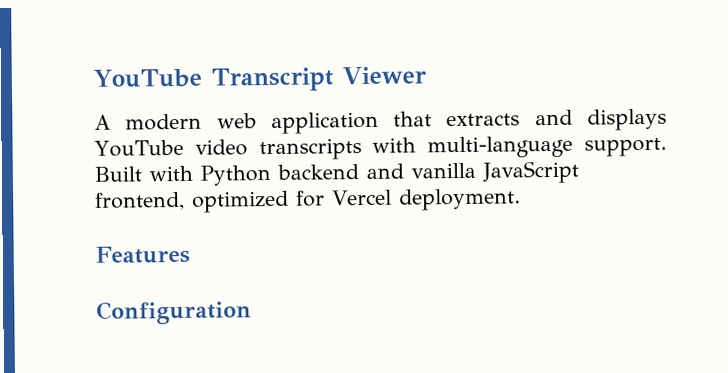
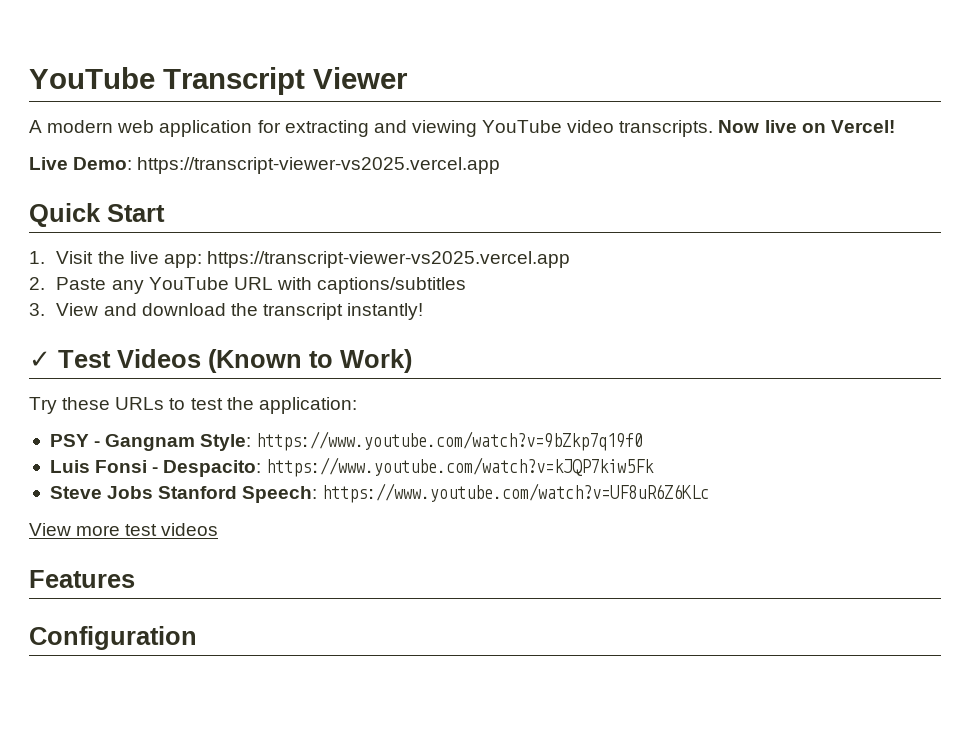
[393,108,667,131] [94,135,667,161] [94,160,579,186] [95,188,521,213] that extracts and displays YouTube video transcripts with multi-language support. Built with Python backend and vanilla JavaScript frontend, optimized for Vercel deployment. -> [257,120,895,137] [29,157,501,174] [29,203,165,227] [29,251,570,268] [29,277,467,294] [29,303,424,320] [29,349,412,373] [29,397,357,414] [49,431,644,451] [49,457,655,477] [49,483,710,503] [29,523,219,536] for extracting and viewing YouTube video transcripts. Now live on Vercel! // Live Demo: https://transcript-viewer-vs2025.vercel.app // Quick Start // 1. Visit the live app: https://transcript-viewer-vs2025.vercel.app // 2. Paste any YouTube URL with captions/subtitles // 3. View and download the transcript instantly! // ✓ Test Videos (Known to Work) // Try these URLs to test the application: // PSY - Gangnam Style: https://www.youtube.com/watch?v=9bZkp7q19f0 // Luis Fonsi - Despacito: https://www.youtube.com/watch?v=kJQP7kiw5Fk // Steve Jobs Stanford Speech: https://www.youtube.com/watch?v=UF8uR6Z6KLc // View more test videos

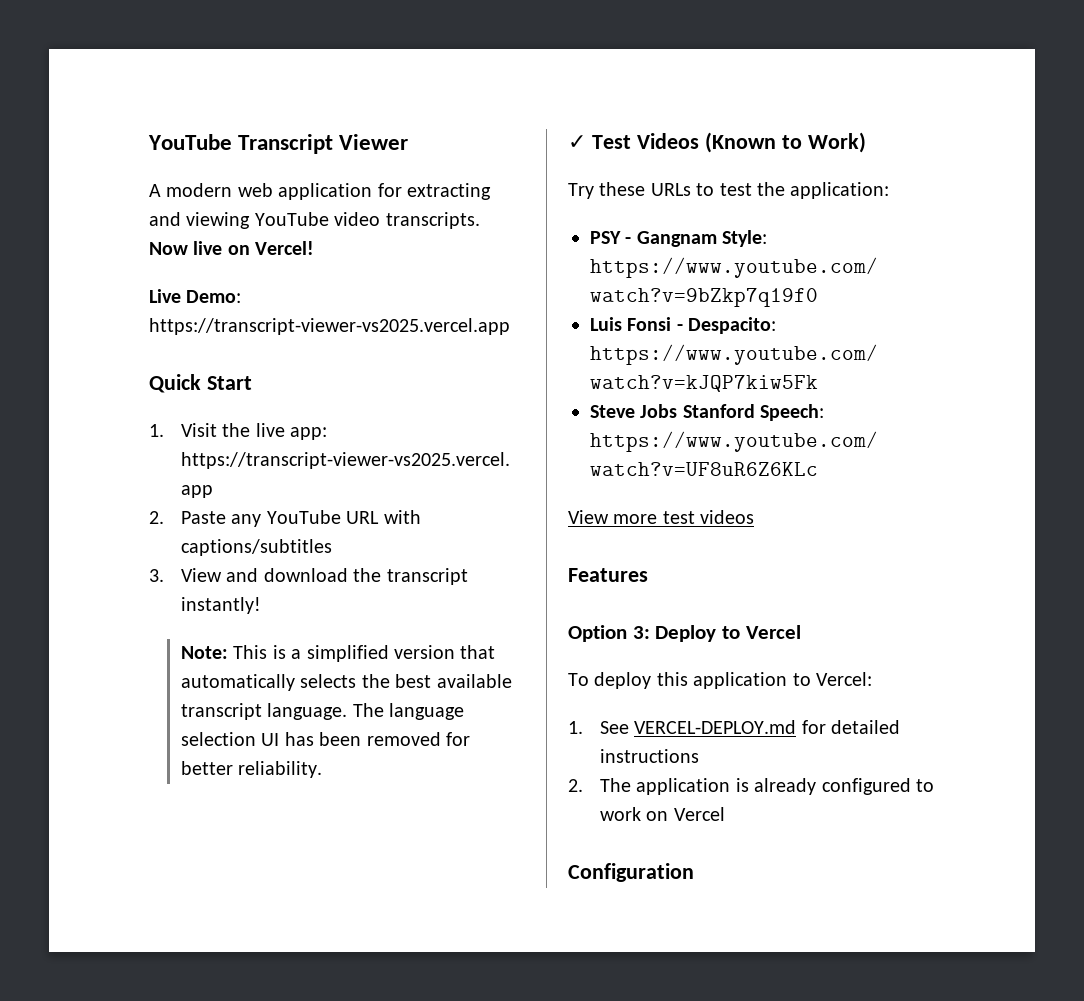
(424, 311) none -> [180,645,496,662] [180,674,512,691] [180,703,465,720] [180,732,470,746] [180,761,323,778] // Note: This is a simplified version that automatically selects the best available transcript language. The language selection UI has been removed for better reliability.
(135, 579) none -> [568,625,801,642] [568,672,872,689] [568,720,901,734] [599,749,699,763] [568,778,934,795] [599,807,725,821] // Option 3: Deploy to Vercel // To deploy this application to Vercel: // 1. See VERCEL-DEPLOY.md for detailed instructions // 2. The application is already configured to work on Vercel

